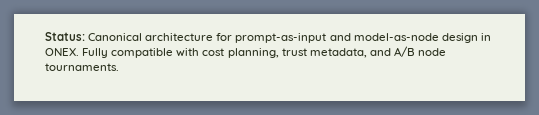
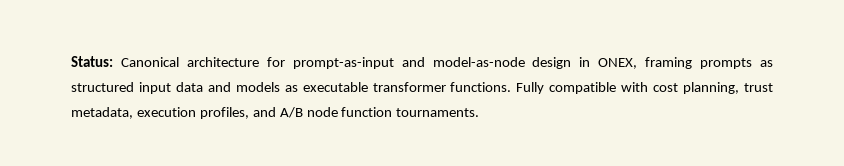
[45,48,79,56] ONEX. -> [598,57,773,69] [71,82,512,94] ONEX, framing prompts as structured input data and models as executable transformer functions.
(367, 53) none -> [136,107,249,119] execution profiles,
(447, 52) none -> [341,107,393,117] function

